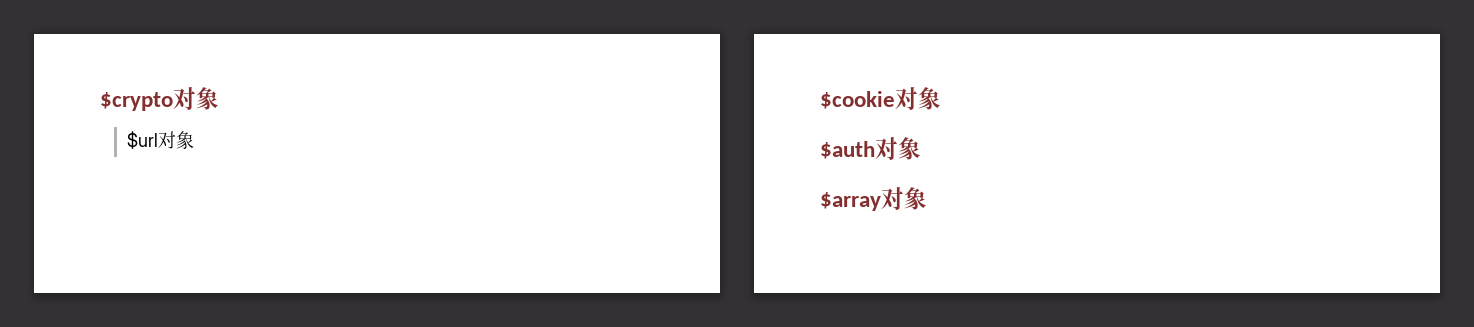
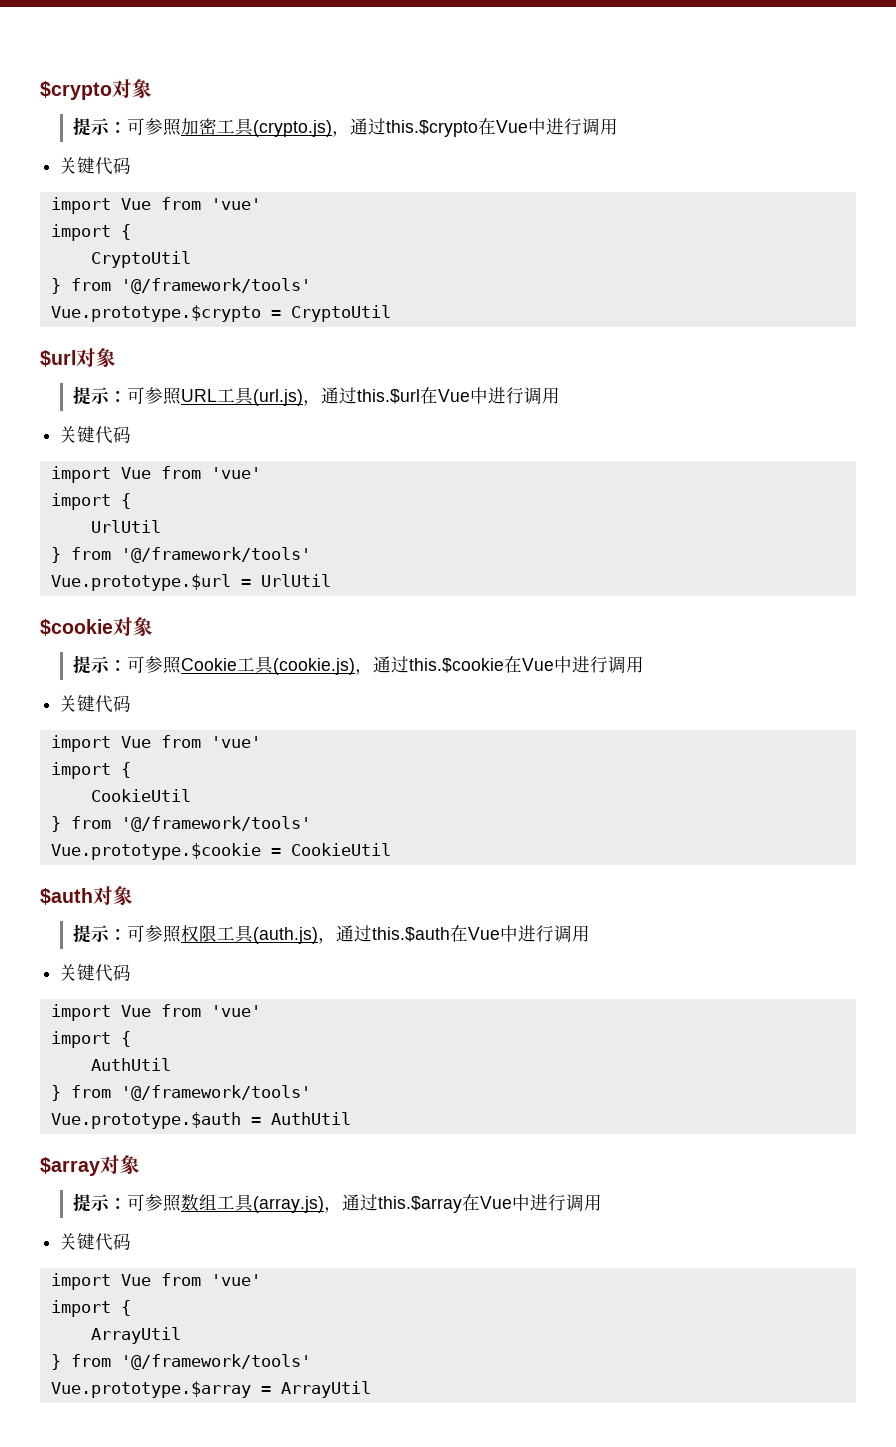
[126,131,194,149] [820,87,941,110] [820,137,921,160] [820,187,927,211] $url对象 // $cookie对象 // $auth对象 // $array对象 -> [72,117,618,137] [59,157,132,175] [50,197,261,214] [50,224,131,241] [90,251,191,268] [50,278,311,294] [50,305,391,322] [40,348,116,367] [72,386,560,406] [59,426,132,444] [50,466,261,483] [50,493,131,510] [90,520,161,533] [50,547,311,563] [50,574,331,591] [40,617,153,636] [72,655,644,675] [59,695,132,713] [50,735,261,752] [50,762,131,779] [90,789,191,802] [50,816,311,832] [50,843,391,860] [40,886,133,905] [72,924,590,944] [59,964,132,982] [50,1004,261,1021] [50,1031,131,1048] [90,1058,171,1071] [50,1085,311,1101] [50,1112,351,1129] [40,1155,140,1176] [72,1193,602,1213] [59,1233,132,1251] [50,1273,261,1290] [50,1300,131,1317] [90,1327,181,1344] [50,1354,311,1370] [50,1381,371,1398] 提示：可参照加密工具(crypto.js)，通过this.$crypto在Vue中进行调用 // 关键代码 // import Vue from 'vue' // import { // CryptoUtil // } from '@/framework/tools' // Vue.prototype.$crypto = CryptoUtil // $url对象 // 提示：可参照URL工具(url.js)，通过this.$url在Vue中进行调用 // 关键代码 // import Vue from 'vue' // import { // UrlUtil // } from '@/framework/tools' // Vue.prototype.$url = UrlUtil // $cookie对象 // 提示：可参照Cookie工具(cookie.js)，通过this.$cookie在Vue中进行调用 // 关键代码 // import Vue from 'vue' // import { // CookieUtil // } from '@/framework/tools' // Vue.prototype.$cookie = CookieUtil // $auth对象 // 提示：可参照权限工具(auth.js)，通过this.$auth在Vue中进行调用 // 关键代码 // import Vue from 'vue' // import { // AuthUtil // } from '@/framework/tools' // Vue.prototype.$auth = AuthUtil // $array对象 // 提示：可参照数组工具(array.js)，通过this.$array在Vue中进行调用 // 关键代码 // import Vue from 'vue' // import { // ArrayUtil // } from '@/framework/tools' // Vue.prototype.$array = ArrayUtil

